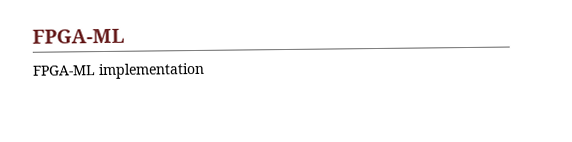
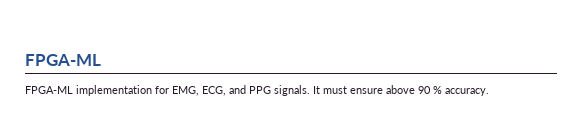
(205, 71) none -> [155,85,489,96] for EMG, ECG, and PPG signals. It must ensure above 90 % accuracy.

